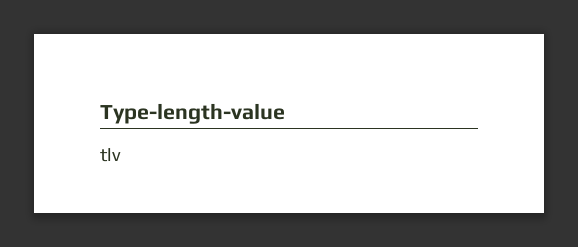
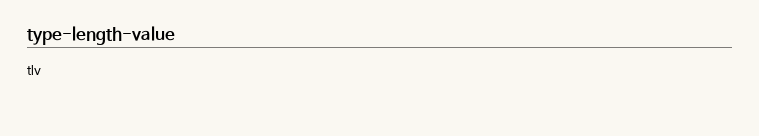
[100,103,285,124] Type-length-value -> [27,26,175,45] type-length-value

